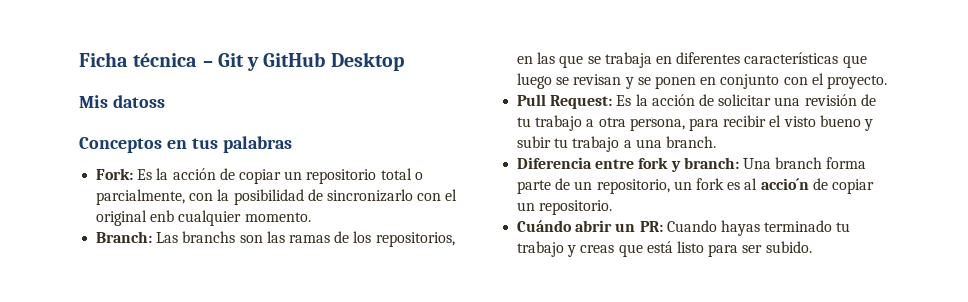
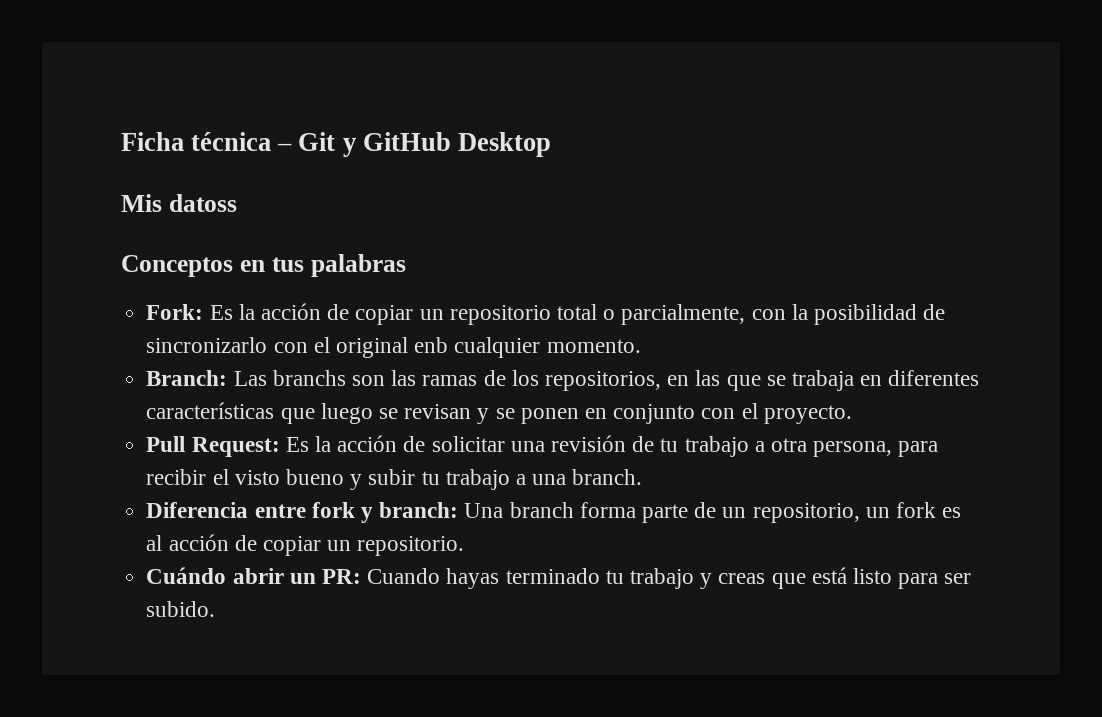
[760,178,809,190] accio´n -> [168,534,229,551] acción

